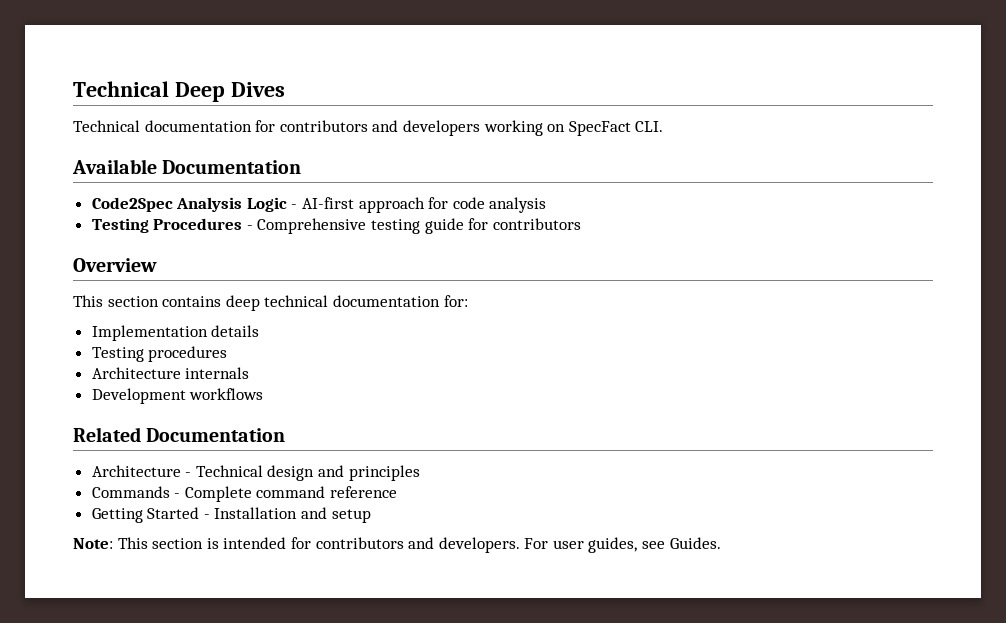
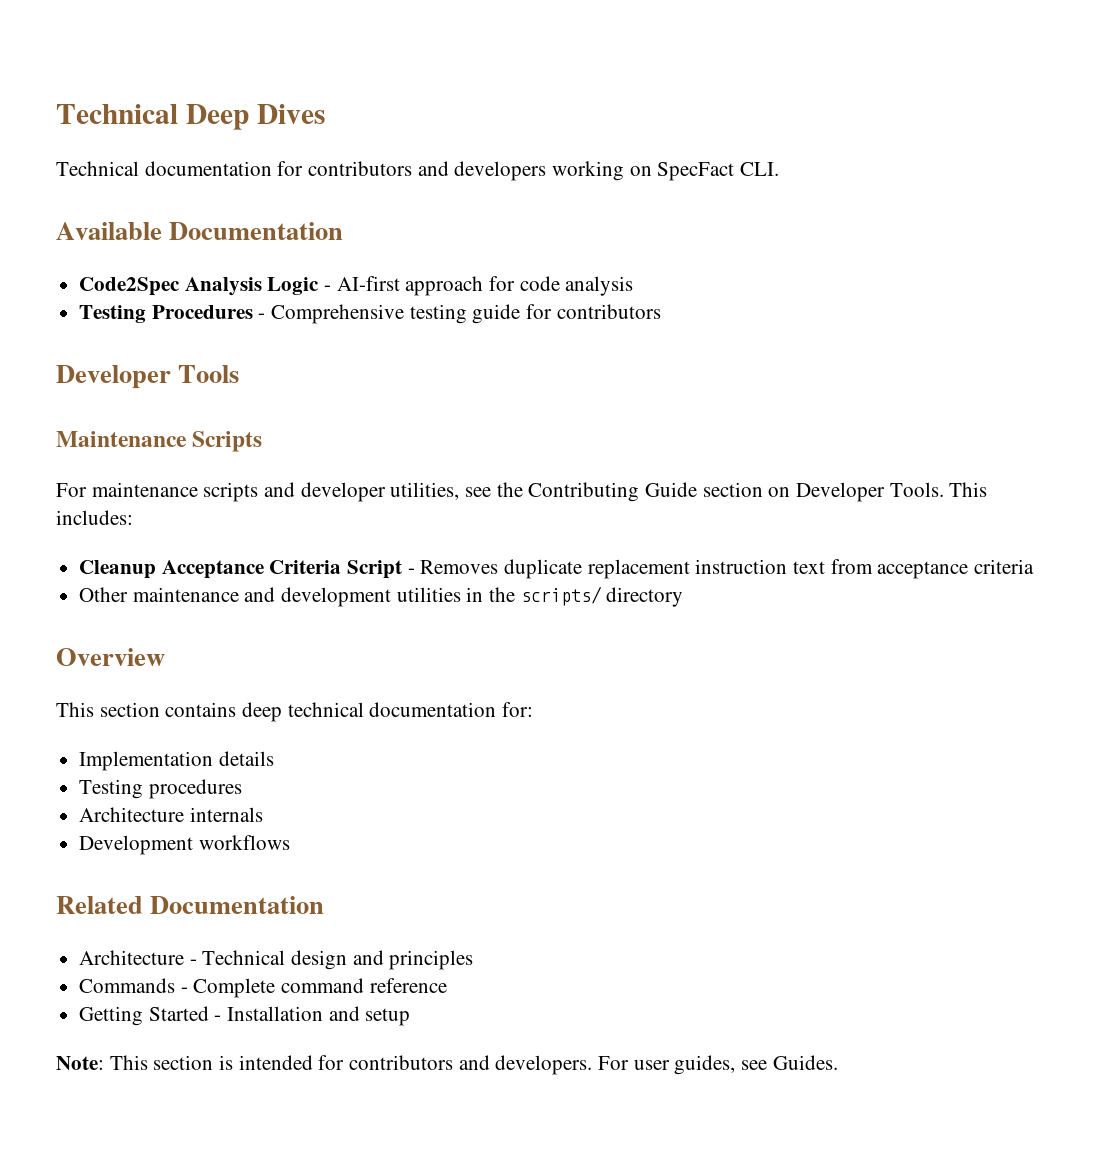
(581, 224) none -> [56,365,240,389] [56,431,263,452] [56,482,988,502] [56,510,133,525] [79,559,1035,579] [79,586,684,607] // Developer Tools // Maintenance Scripts // For maintenance scripts and developer utilities, see the Contributing Guide section on Developer Tools. This includes: // Cleanup Acceptance Criteria Script - Removes duplicate replacement instruction text from acceptance criteria // Other maintenance and development utilities in the scripts/ directory

